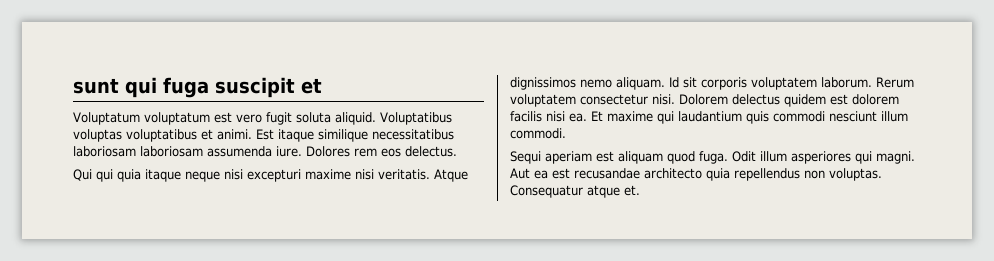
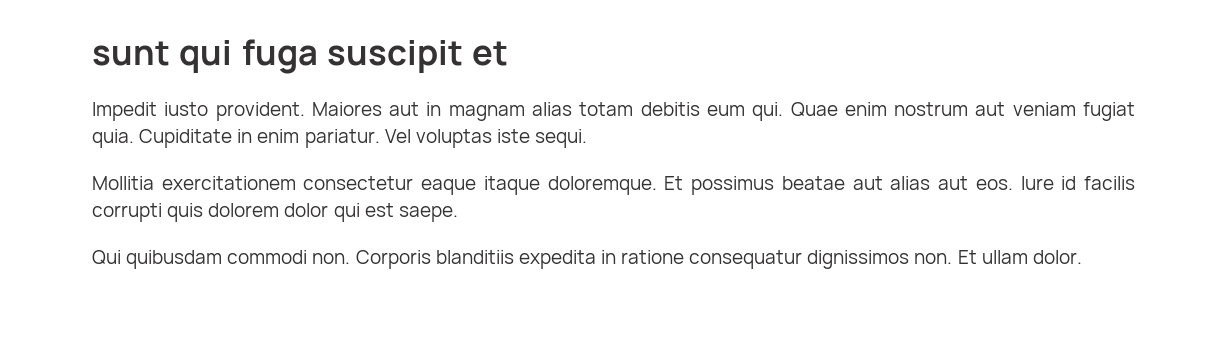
[73,112,452,125] [73,129,454,142] [73,146,457,157] [73,169,468,182] [510,77,914,90] [510,94,899,107] [510,111,908,124] [510,128,566,139] [510,151,915,164] [510,168,882,181] [510,185,640,198] Voluptatum voluptatum est vero fugit soluta aliquid. Voluptatibus voluptas voluptatibus et animi. Est itaque similique necessitatibus laboriosam laboriosam assumenda iure. Dolores rem eos delectus. // Qui qui quia itaque neque nisi excepturi maxime nisi veritatis. Atque dignissimos nemo aliquam. Id sit corporis voluptatem laborum. Rerum voluptatem consectetur nisi. Dolorem delectus quidem est dolorem facilis nisi ea. Et maxime qui laudantium quis commodi nesciunt illum commodi. // Sequi aperiam est aliquam quod fuga. Odit illum asperiores qui magni. Aut ea est recusandae architecto quia repellendus non voluptas. Consequatur atque et. -> [92,102,1135,121] [92,129,588,148] [92,176,1136,195] [92,203,458,222] [92,250,1082,269] Impedit iusto provident. Maiores aut in magnam alias totam debitis eum qui. Quae enim nostrum aut veniam fugiat quia. Cupiditate in enim pariatur. Vel voluptas iste sequi. // Mollitia exercitationem consectetur eaque itaque doloremque. Et possimus beatae aut alias aut eos. Iure id facilis corrupti quis dolorem dolor qui est saepe. // Qui quibusdam commodi non. Corporis blanditiis expedita in ratione consequatur dignissimos non. Et ullam dolor.

